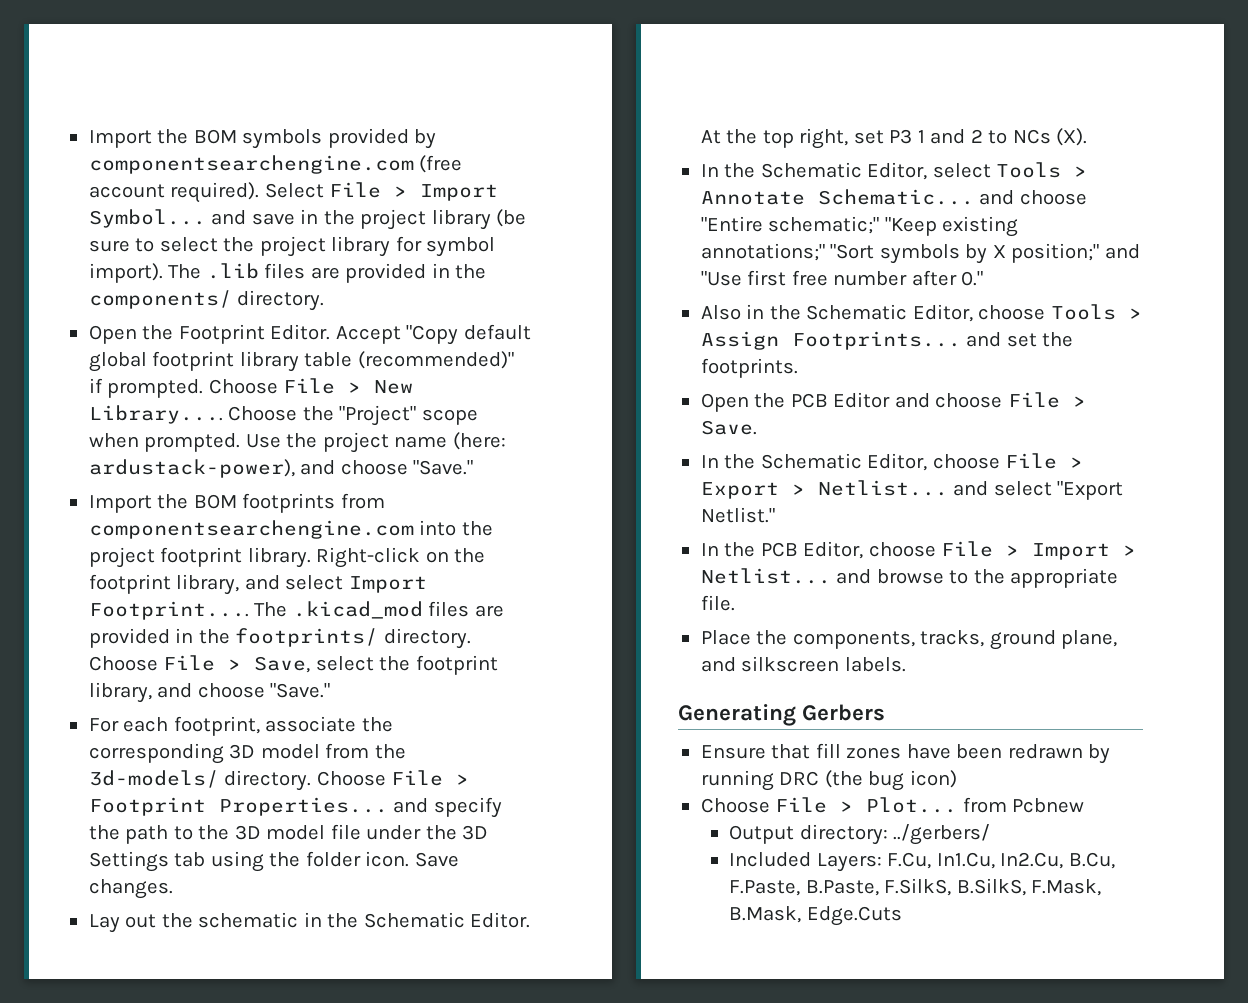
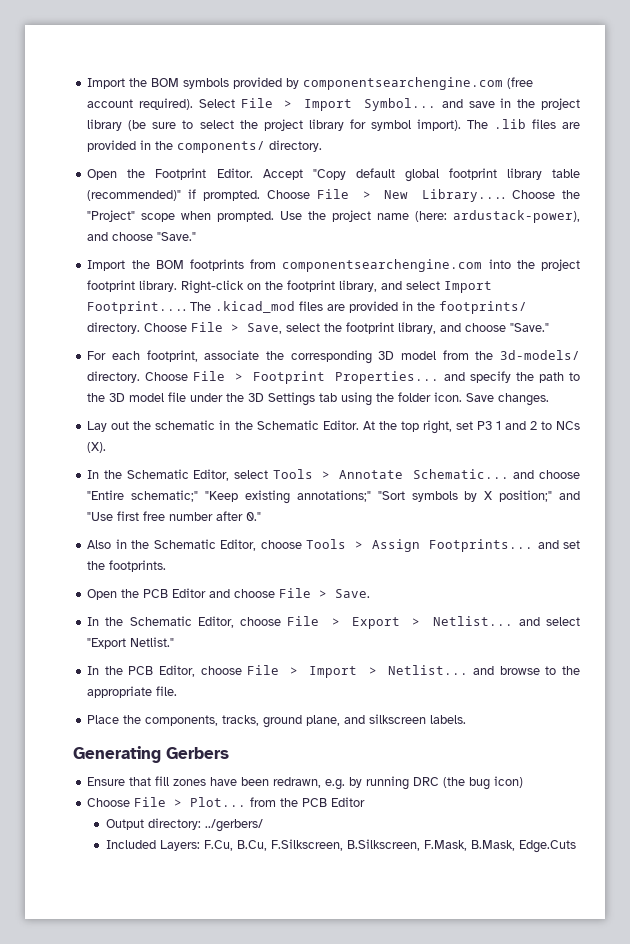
[1007,744,1083,759] redrawn -> [273,777,346,790] redrawn, e.g.
[1012,798,1085,813] Pcbnew -> [280,797,366,807] the PCB Editor
[936,852,1115,869] [729,878,1026,896] In1.Cu, In2.Cu, B.Cu, F.Paste, B.Paste, F.SilkS, B.SilkS, -> [236,839,420,851] B.Cu, F.Silkscreen, B.Silkscreen,

